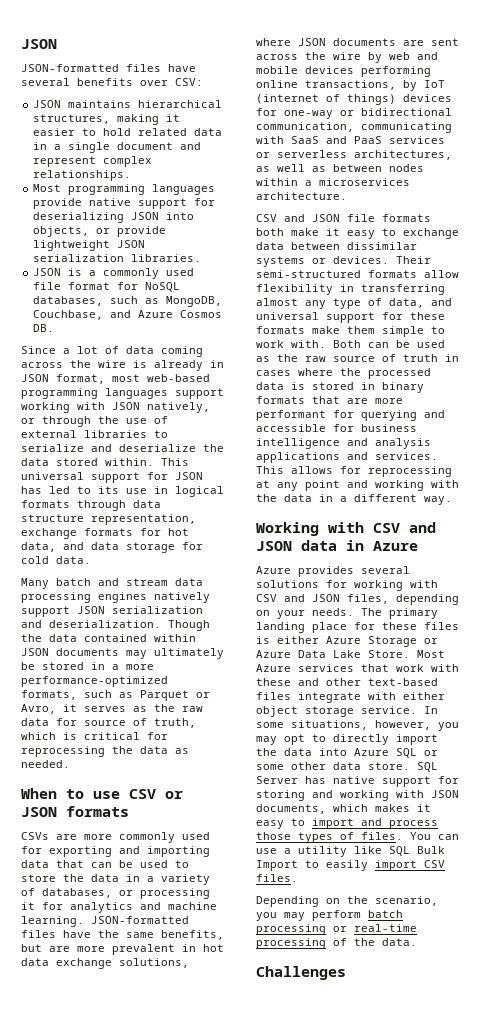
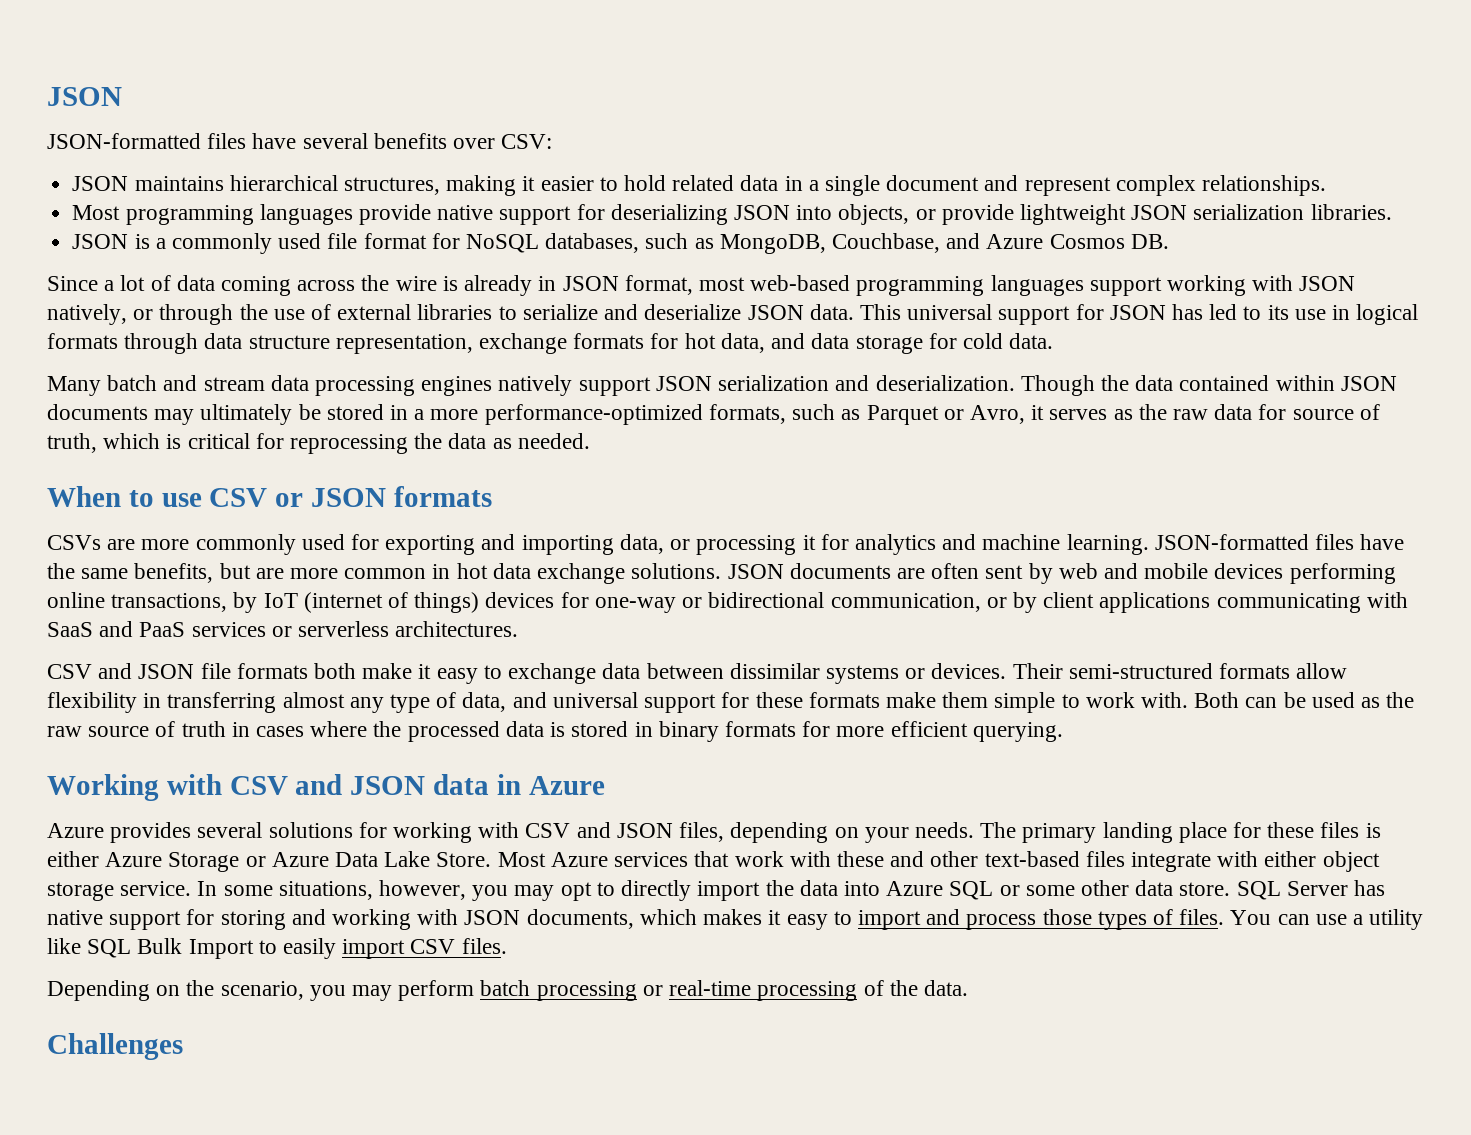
[203,444,224,452] [21,458,154,466] the data stored within. -> [747,304,854,320] JSON data.
[21,860,189,868] [21,874,210,885] [21,888,112,898] data that can be used to store the data in a variety of databases, -> [619,534,664,554] data,
[112,944,175,955] prevalent -> [344,568,427,579] common
[119,958,189,968] [256,38,291,46] solutions, where -> [631,563,722,579] solutions.
[431,38,459,46] [256,52,361,60] sent across the wire -> [931,563,1024,579] often sent
(354, 127) none -> [986,592,1211,613] or by client applications
[354,150,452,160] [256,164,424,172] [256,178,410,186] [256,192,347,200] architectures, as well as between nodes within a microservices architecture. -> [395,621,519,637] architectures.
[312,396,403,404] [256,410,445,421] [256,424,417,432] [256,438,431,449] [256,452,438,463] [256,466,452,477] [256,480,459,491] [256,494,452,505] that are more performant for querying and accessible for business intelligence and analysis applications and services. This allows for reprocessing at any point and working with the data in a different way. -> [802,721,1063,742] for more efficient querying.

